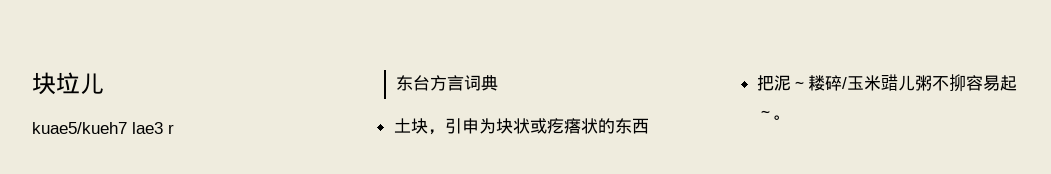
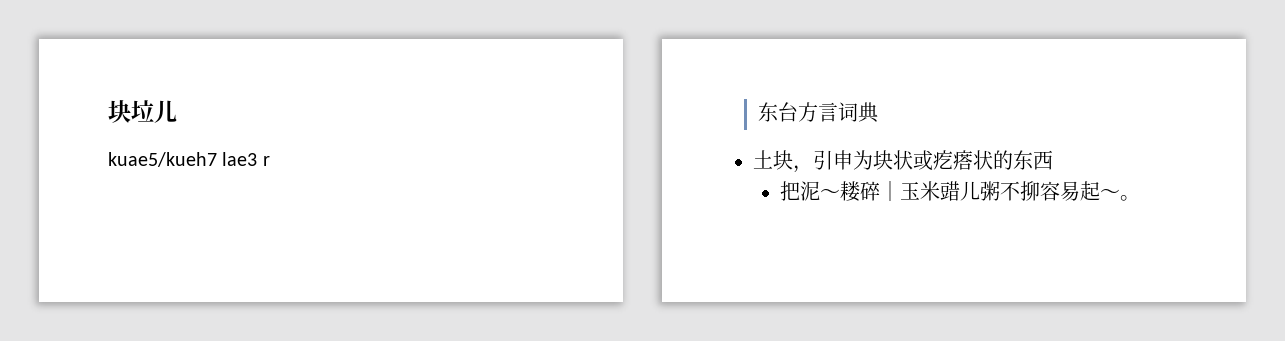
[842,77,848,89] / -> [879,181,900,202] ｜

